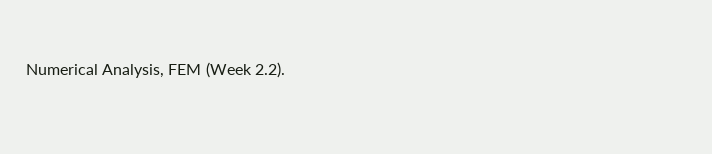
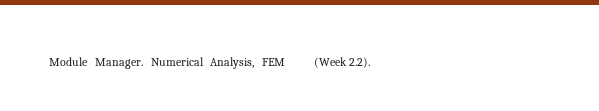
(26, 69) none -> [49,57,143,69] Module Manager.

